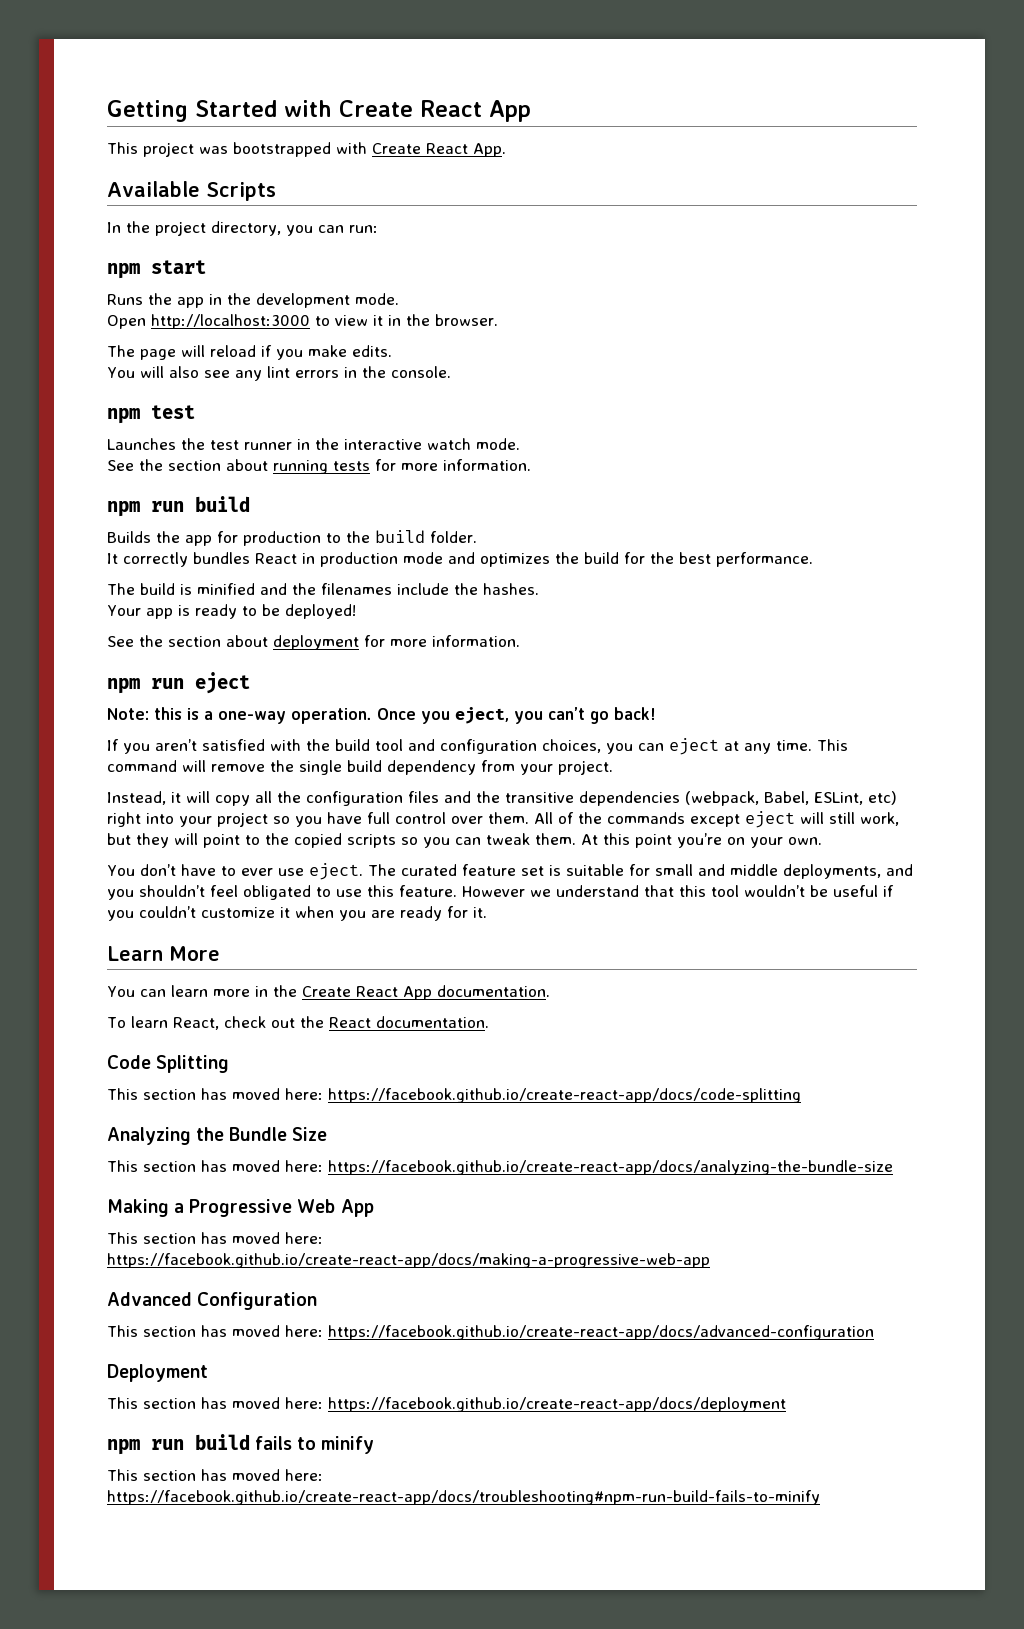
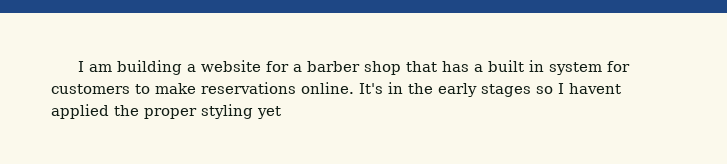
[107,100,531,122] [107,142,506,157] [107,181,276,201] [107,221,378,236] [107,260,206,279] [107,293,399,308] [107,314,498,329] [107,345,392,360] [107,366,451,381] [107,405,195,424] [107,438,520,450] [107,459,531,474] [107,496,250,517] [107,530,477,546] [107,552,813,567] [107,583,539,595] [107,604,356,619] [107,635,520,650] [107,672,250,694] [107,707,656,724] [107,738,848,755] [107,760,613,775] [107,791,897,806] [107,811,899,828] [107,833,822,848] [107,863,913,880] [107,885,894,900] [107,906,487,921] [107,946,220,961] [107,985,550,1000] [107,1016,489,1030] [107,1055,230,1073] [107,1088,801,1103] [107,1127,328,1145] [107,1160,893,1175] [107,1199,374,1217] [107,1232,323,1244] [107,1253,710,1268] [107,1292,318,1310] [107,1325,874,1340] [107,1364,208,1382] [107,1397,786,1412] [107,1434,375,1455] [107,1469,323,1481] [107,1490,820,1505] Getting Started with Create React App // This project was bootstrapped with Create React App. // Available Scripts // In the project directory, you can run: // npm start // Runs the app in the development mode. // Open http://localhost:3000 to view it in the browser. // The page will reload if you make edits. // You will also see any lint errors in the console. // npm test // Launches the test runner in the interactive watch mode. // See the section about running tests for more information. // npm run build // Builds the app for production to the build folder. // It correctly bundles React in production mode and optimizes the build for the best performance. // The build is minified and the filenames include the hashes. // Your app is ready to be deployed! // See the section about deployment for more information. // npm run eject // Note: this is a one-way operation. Once you eject, you can’t go back! // If you aren’t satisfied with the build tool and configuration choices, you can eject at any time. This command will remove the single build dependency from your project. // Instead, it will copy all the configuration files and the transitive dependencies (webpack, Babel, ESLint, etc) right into your project so you have full control over them. All of the commands except eject will still work, but they will point to the copied scripts so you can tweak them. At this point you’re on your own. // You don’t have to ever use eject. The curated feature set is suitable for small and middle deployments, and you shouldn’t feel obligated to use this feature. However we understand that this tool wouldn’t be useful if you couldn’t customize it when you are ready for it. // Learn More // You can learn more in the Create React App documentation. // To learn React, check out the React documentation. // Code Splitting // This section has moved here: https://facebook.github.io/create-react-app/docs/code-splitting // Analyzing the Bundle Size // This section has moved here: https://facebook.github.io/create-react-app/docs/analyzing-the-bundle-size // Making a Progressive Web App // This section has moved here: https://facebook.github.io/create-react-app/docs/making-a-progressive-web-app // Advanced Configuration // This section has moved here: https://facebook.github.io/create-react-app/docs/advanced-configuration // Deployment // This section has moved here: https://facebook.github.io/create-react-app/docs/deployment // npm run build fails to minify // This section has moved here: https://facebook.github.io/create-react-app/docs/troubleshooting#npm-run-build-fails-to-minify -> [77,60,630,75] [51,82,621,97] [51,104,281,119] I am building a website for a barber shop that has a built in system for customers to make reservations online. It's in the early stages so I havent applied the proper styling yet

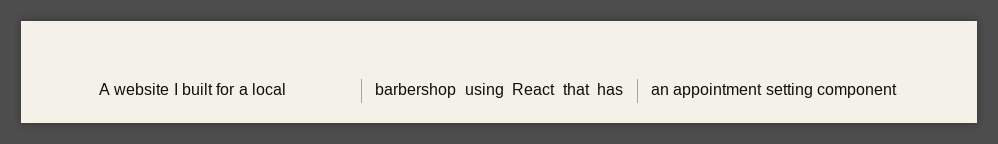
[77,60,630,75] [51,82,621,97] [51,104,281,119] I am building a website for a barber shop that has a built in system for customers to make reservations online. It's in the early stages so I havent applied the proper styling yet -> [99,83,897,98] A website I built for a local barbershop using React that has an appointment setting component

